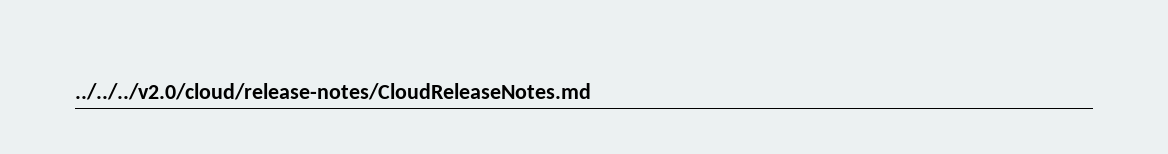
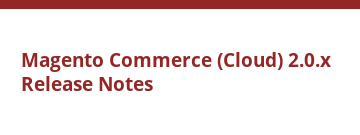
[75,83,591,100] ../../../v2.0/cloud/release-notes/CloudReleaseNotes.md -> [21,52,331,72] [21,76,153,91] Magento Commerce (Cloud) 2.0.x Release Notes

